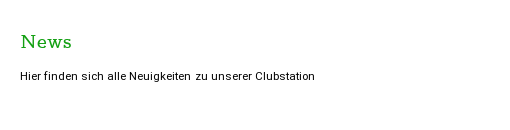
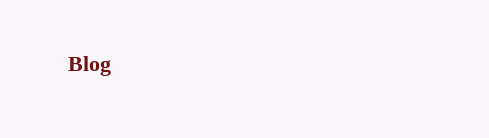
[20,35,72,48] [20,71,315,82] News // Hier finden sich alle Neuigkeiten zu unserer Clubstation -> [68,56,111,76] Blog

